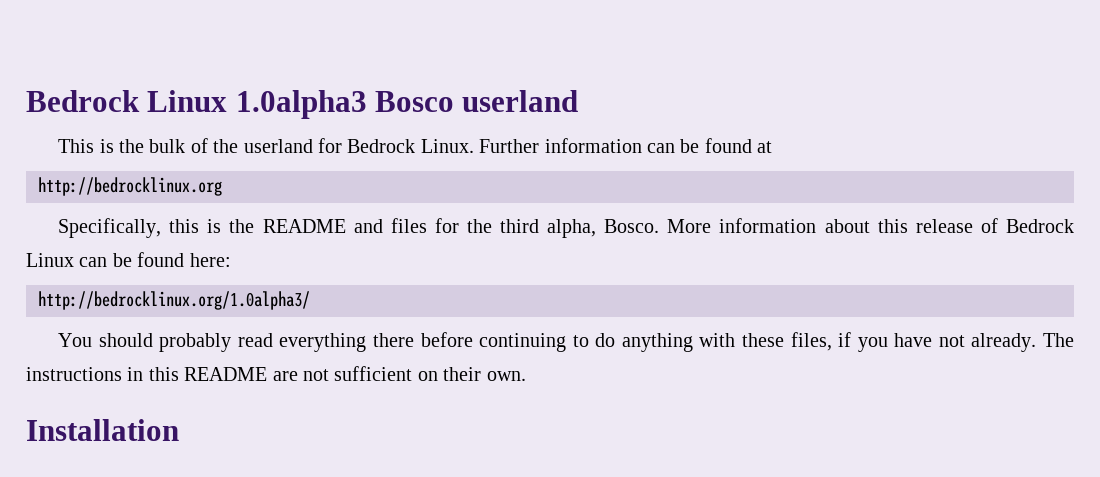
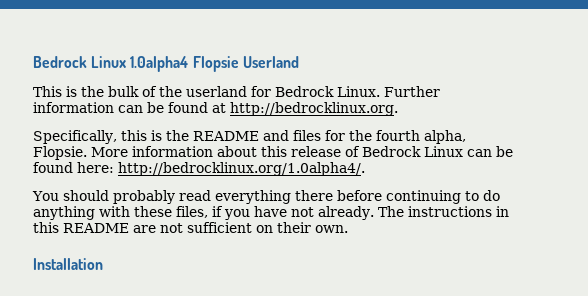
[26,90,579,119] Bedrock Linux 1.0alpha3 Bosco userland -> [33,56,299,72] Bedrock Linux 1.0alpha4 Flopsie Userland
[38,177,222,196] // http://bedrocklinux.org -> [230,102,398,116] http://bedrocklinux.org.
[500,219,660,238] third alpha, Bosco. -> [375,130,466,144] [33,146,87,160] fourth alpha, Flopsie.
[38,291,310,310] // http://bedrocklinux.org/1.0alpha3/ -> [118,162,365,176] http://bedrocklinux.org/1.0alpha4/.

